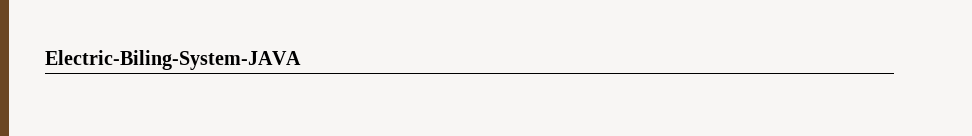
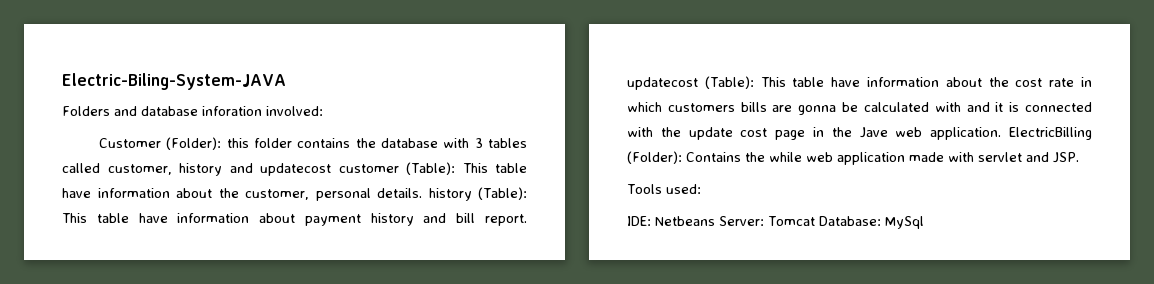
(301, 60) none -> [62,106,323,116] [99,137,527,150] [62,162,527,176] [62,187,528,201] [62,213,527,226] [627,76,1092,90] [627,102,1092,115] [627,127,1092,140] [627,151,1079,165] [627,184,701,194] [627,216,924,229] // Folders and database inforation involved: // Customer (Folder): this folder contains the database with 3 tables called customer, history and updatecost customer (Table): This table have information about the customer, personal details. history (Table): This table have information about payment history and bill report. updatecost (Table): This table have information about the cost rate in which customers bills are gonna be calculated with and it is connected with the update cost page in the Jave web application. ElectricBilling (Folder): Contains the while web application made with servlet and JSP. // Tools used: // IDE: Netbeans Server: Tomcat Database: MySql

